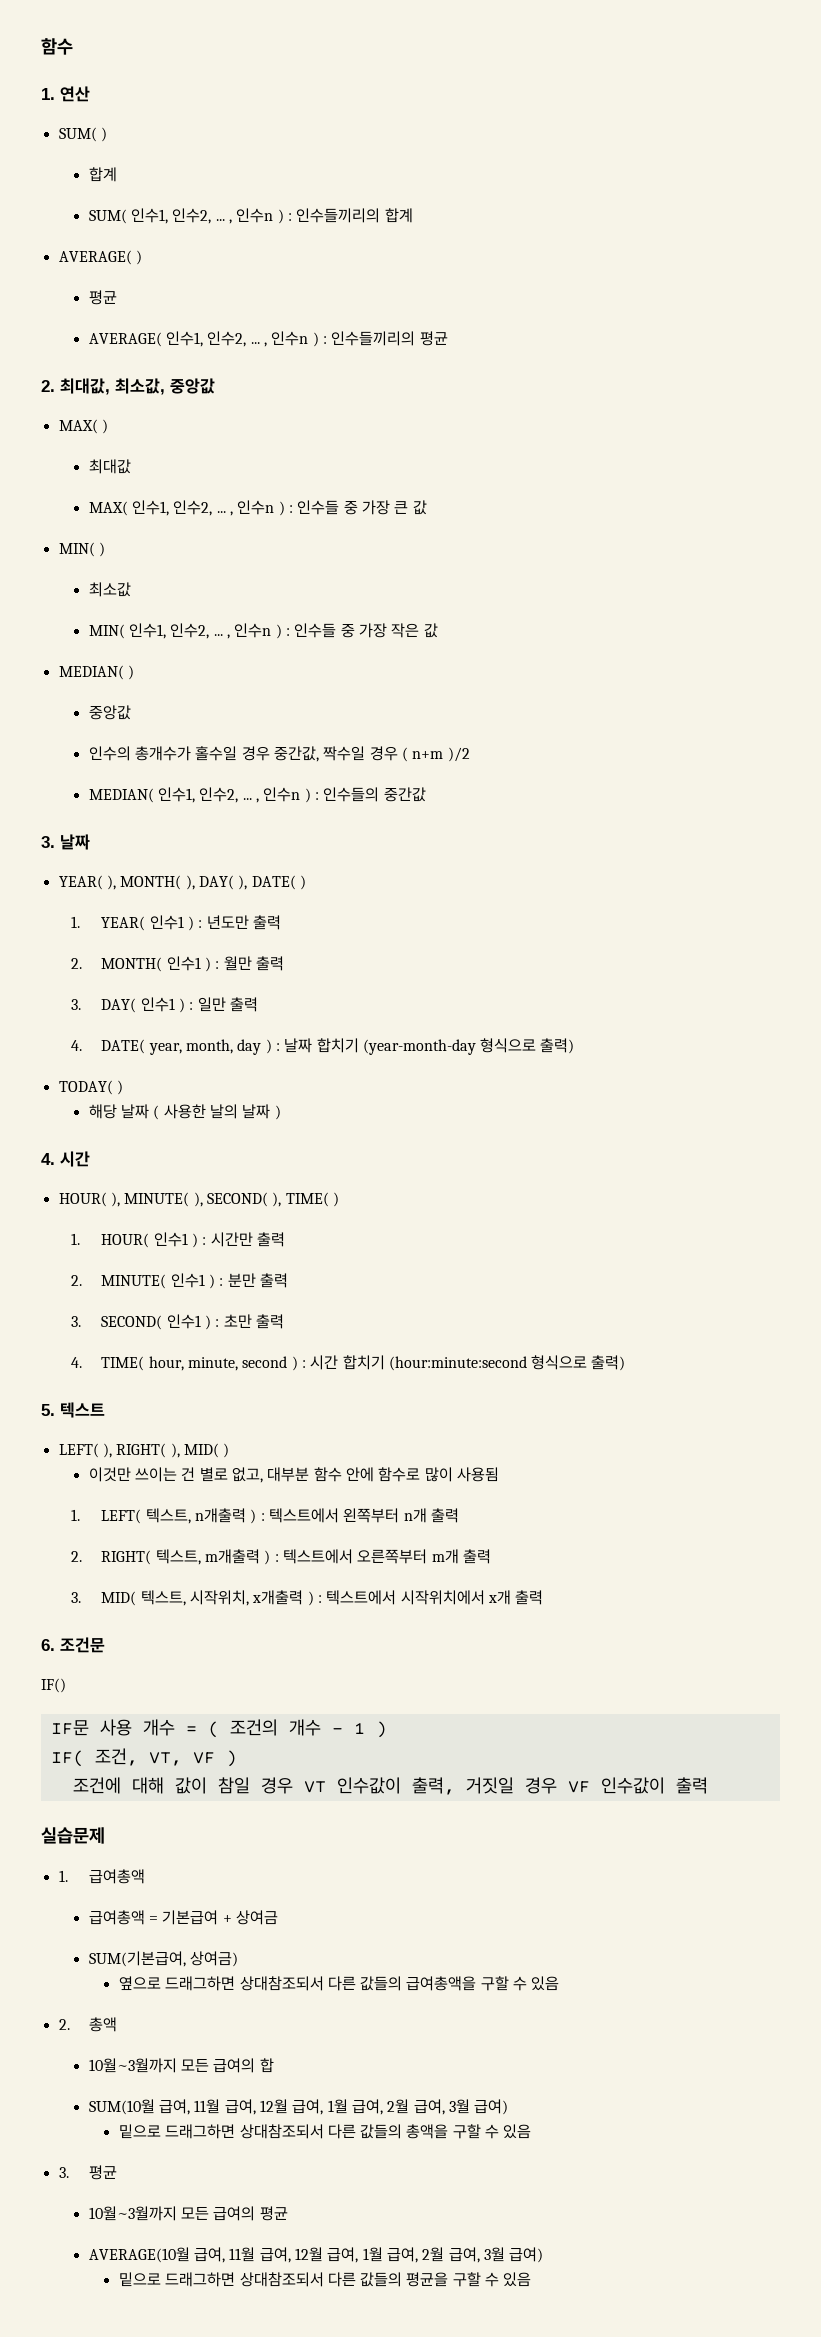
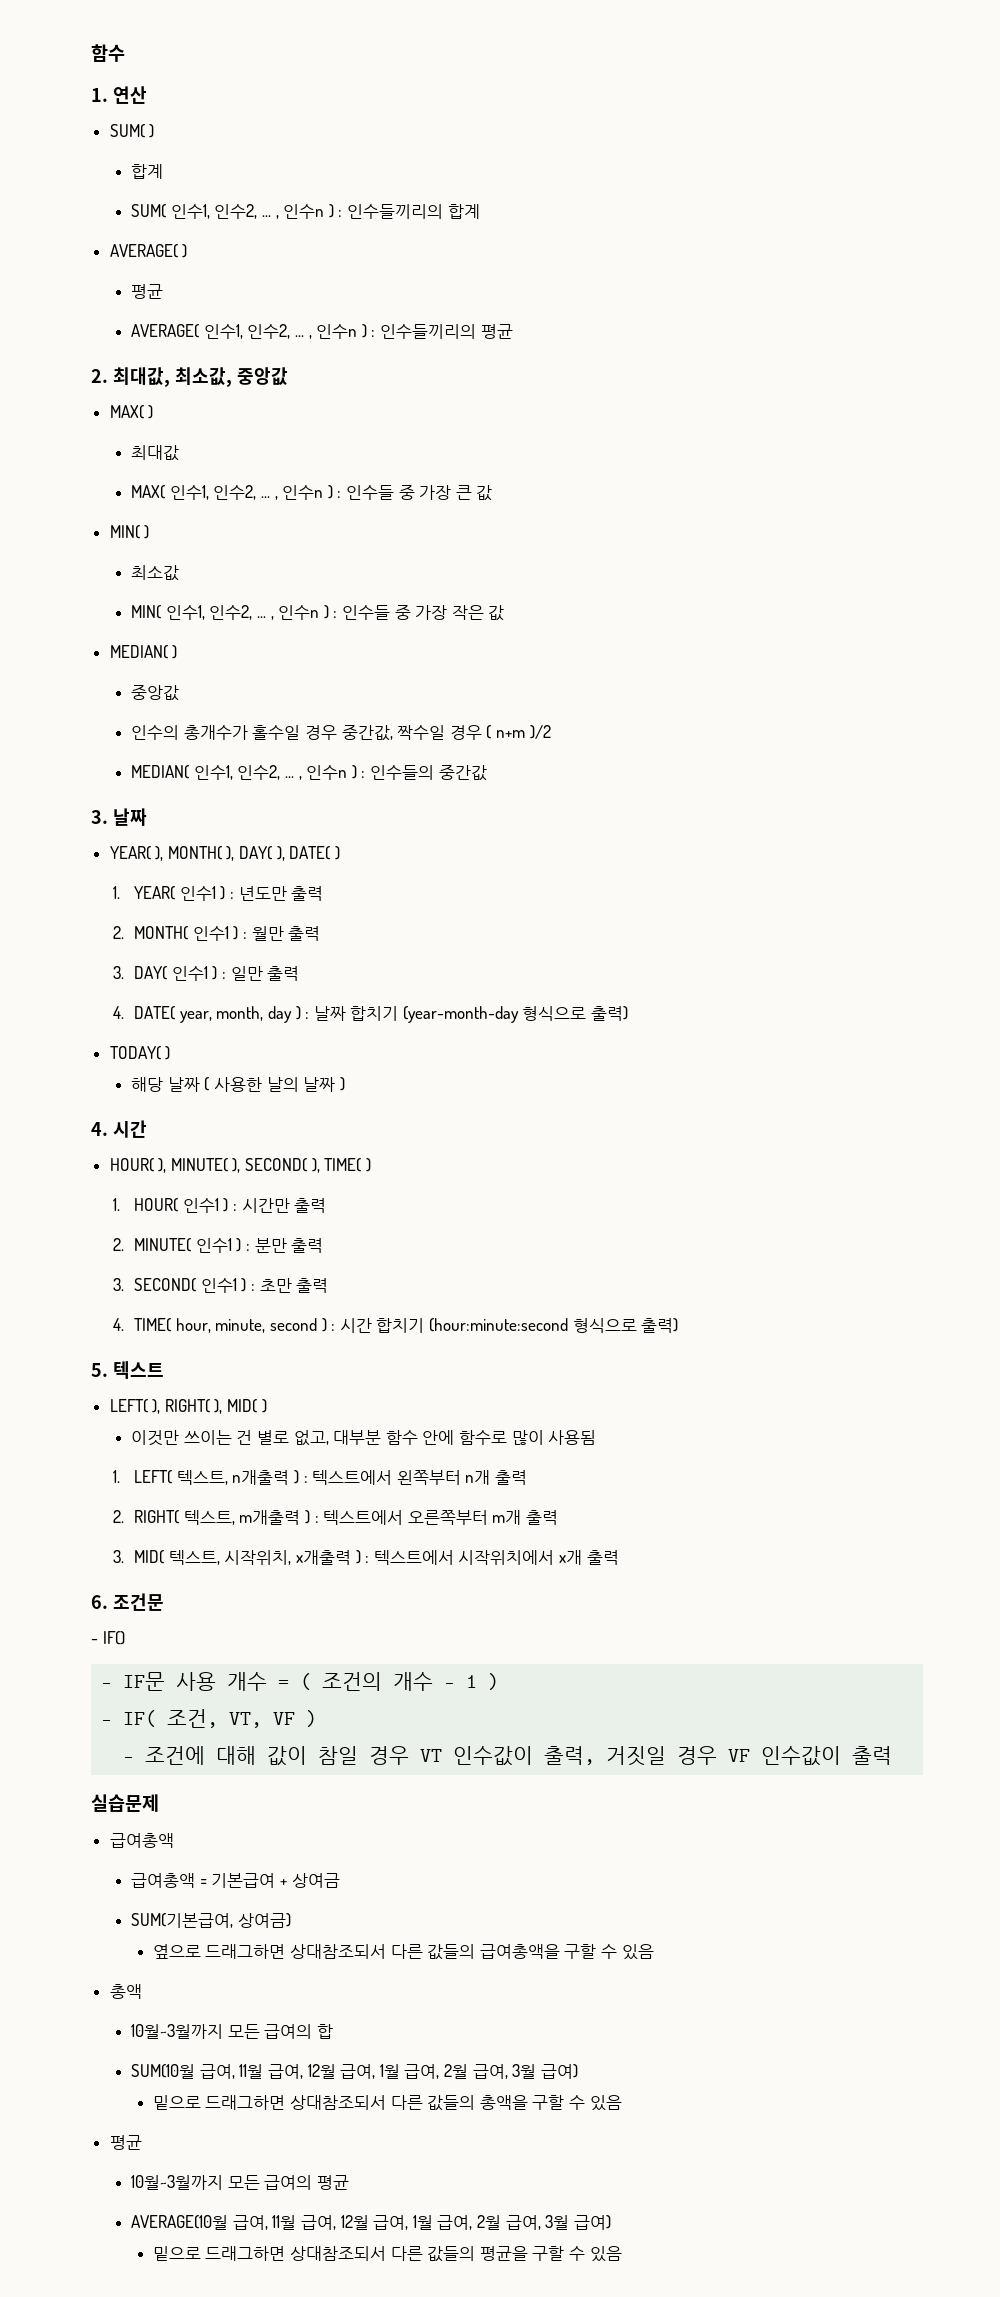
(105, 1645) none -> [91,1639,98,1644] -
(66, 1685) none -> [101,1683,113,1688] -
(387, 1729) none -> [101,1720,113,1725] -
(237, 1758) none -> [123,1757,135,1762] -
[58,1870,68,1882] 1. -> (159, 1803) none
[58,2019,70,2030] 2. -> (654, 1952) none
[58,2167,69,2178] 3. -> (622, 2103) none

